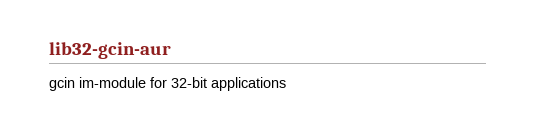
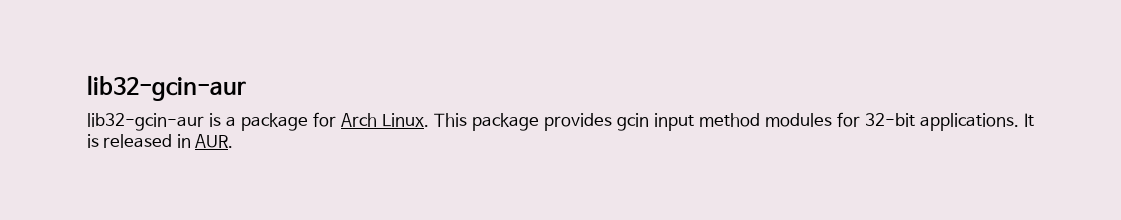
[49,77,286,91] gcin im-module for 32-bit applications -> [87,112,1034,131] [87,134,234,148] lib32-gcin-aur is a package for Arch Linux. This package provides gcin input method modules for 32-bit applications. It is released in AUR.

